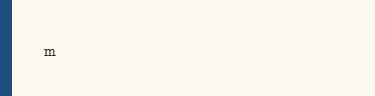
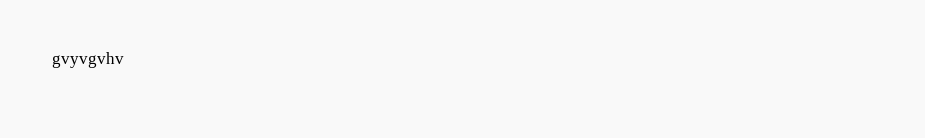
[44,49,56,56] m -> [52,52,124,68] gvyvgvhv

